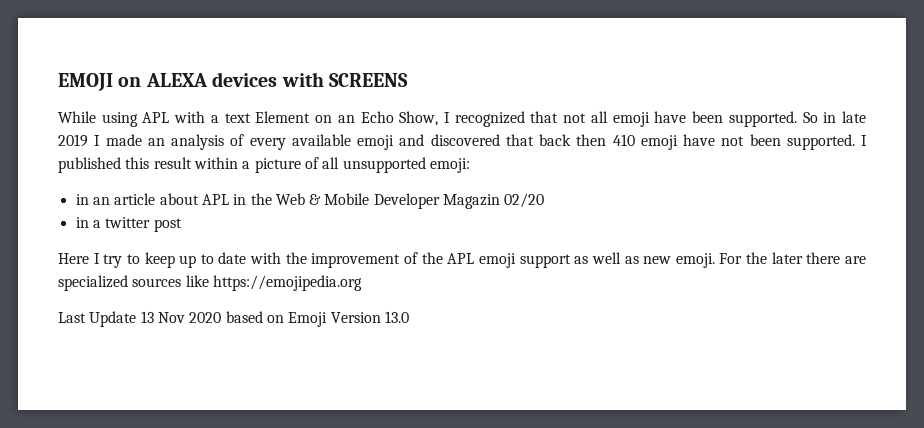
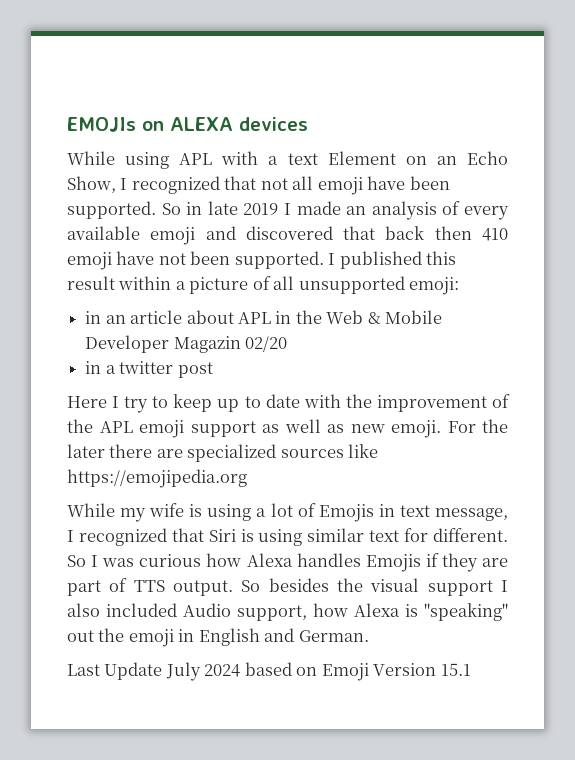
[58,73,113,91] EMOJI -> [67,117,136,132] EMOJIs
[281,72,408,87] with SCREENS -> (308, 124) none
(362, 283) none -> [67,503,508,522] [67,528,509,546] [67,553,509,572] [67,578,508,596] [67,603,508,621] [67,628,369,647] // While my wife is using a lot of Emojis in text message, I recognized that Siri is using similar text for different. So I was curious how Alexa handles Emojis if they are part of TTS output. So besides the visual support I also included Audio support, how Alexa is "speaking" out the emoji in English and German.
[140,311,222,323] 13 Nov 2020 -> [165,662,241,681] July 2024
[384,311,409,323] 13.0 -> [440,663,471,676] 15.1

